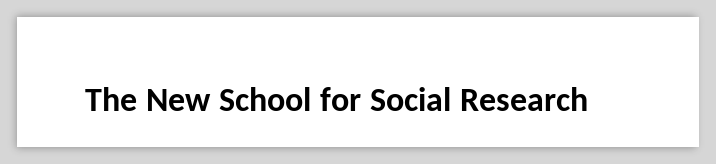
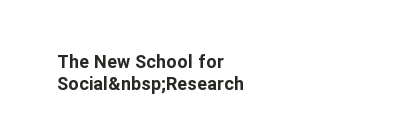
[370,87,589,111] Social Research -> [57,76,244,94] Social&nbsp;Research

